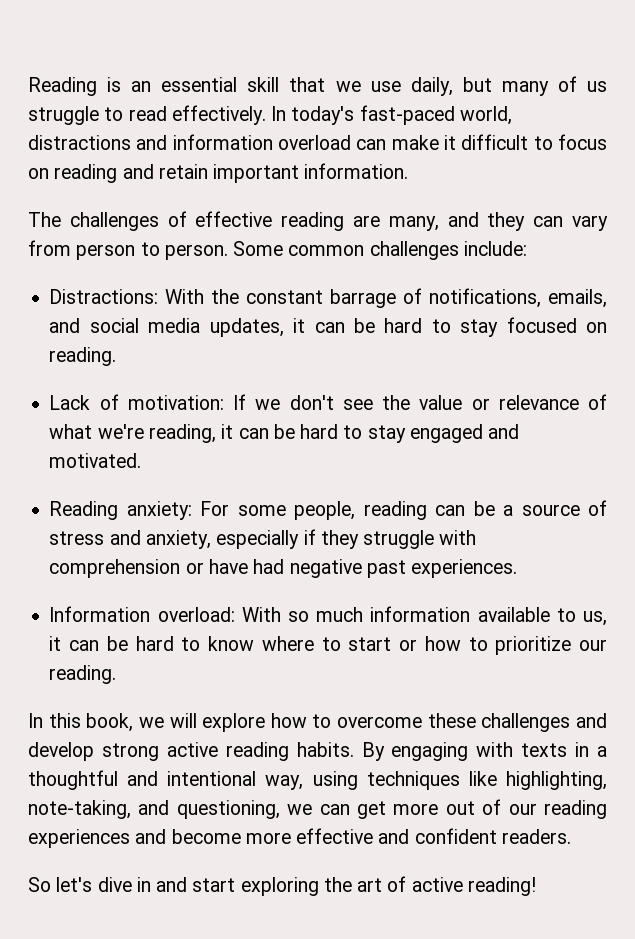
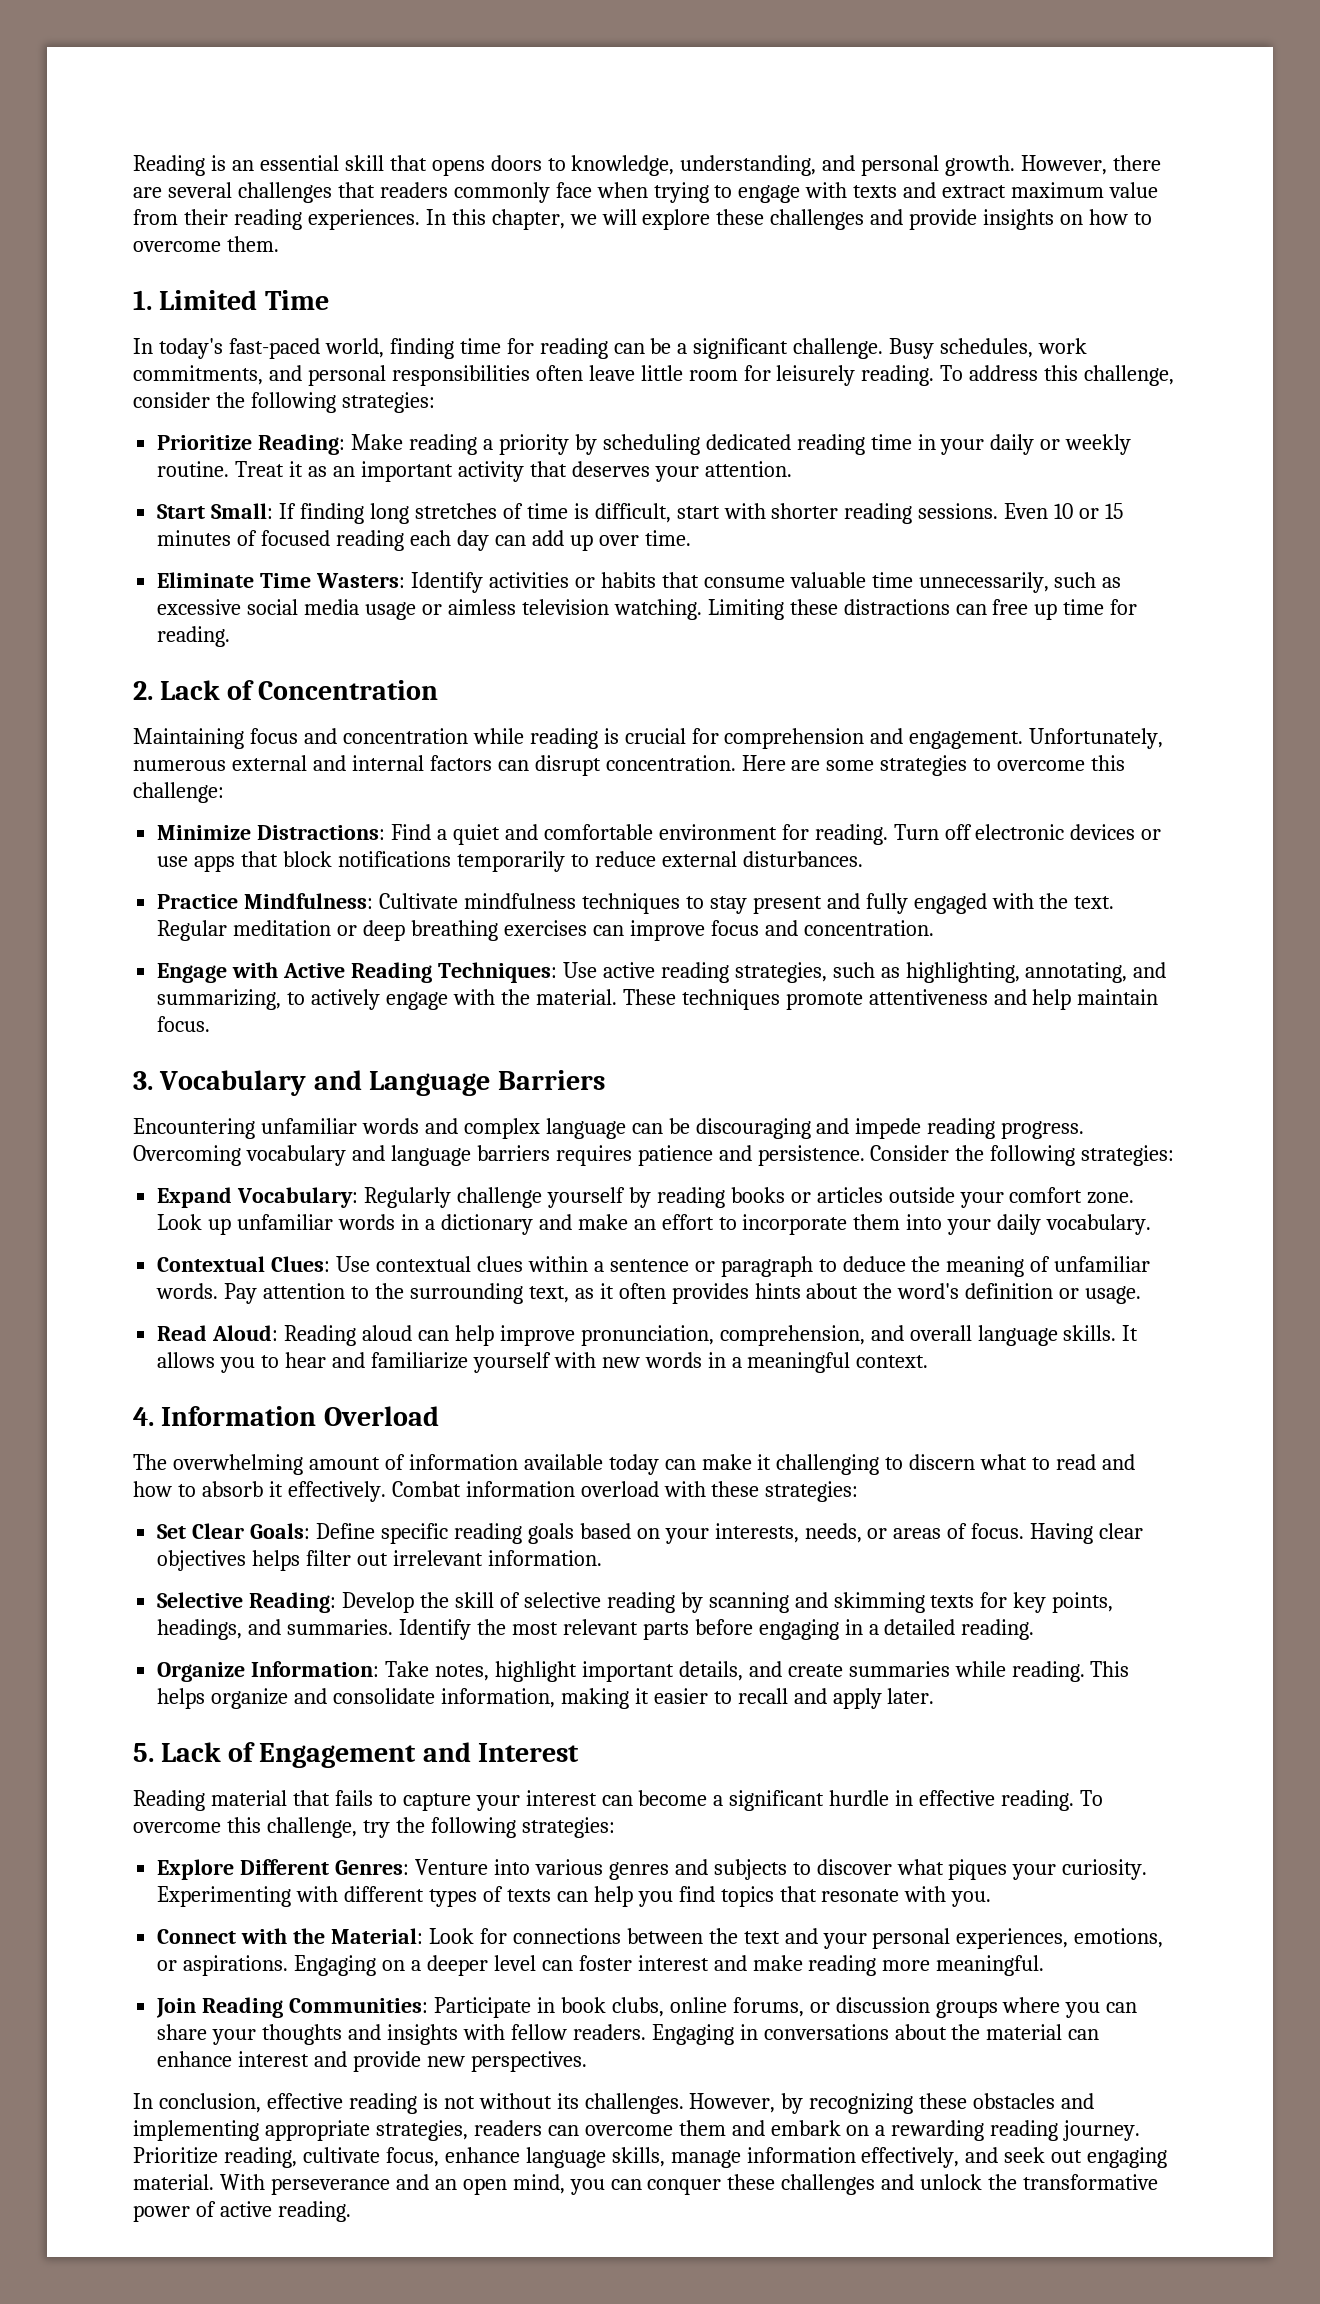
[335,76,607,96] [28,105,512,125] [28,134,607,150] [28,163,409,183] [28,211,608,231] [28,240,527,260] [49,288,607,308] [49,317,607,337] [49,347,117,366] [49,394,608,410] [49,424,520,443] [49,453,142,468] [49,500,607,520] [49,529,477,549] [49,559,518,578] [49,606,608,626] [49,636,607,655] [49,665,117,684] [28,713,607,732] [28,742,607,761] [28,770,608,790] [28,799,607,819] [28,828,571,848] [28,877,383,896] we use daily, but many of us struggle to read effectively. In today's fast-paced world, distractions and information overload can make it difficult to focus on reading and retain important information. // The challenges of effective reading are many, and they can vary from person to person. Some common challenges include: // Distractions: With the constant barrage of notifications, emails, and social media updates, it can be hard to stay focused on reading. // Lack of motivation: If we don't see the value or relevance of what we're reading, it can be hard to stay engaged and motivated. // Reading anxiety: For some people, reading can be a source of stress and anxiety, especially if they struggle with comprehension or have had negative past experiences. // Information overload: With so much information available to us, it can be hard to know where to start or how to prioritize our reading. // In this book, we will explore how to overcome these challenges and develop strong active reading habits. By engaging with texts in a thoughtful and intentional way, using techniques like highlighting, note-taking, and questioning, we can get more out of our reading experiences and become more effective and confident readers. // So let's dive in and start exploring the art -> [431,155,1162,176] [133,182,1159,203] [133,209,1152,230] [133,236,279,252] [133,290,329,310] [133,338,1088,359] [133,365,1175,386] [133,392,435,413] [157,434,1132,455] [157,461,792,482] [157,503,1124,524] [157,530,691,551] [157,572,1122,593] [157,599,1138,620] [157,626,231,647] [133,680,439,700] [133,728,1164,749] [133,755,1126,776] [133,782,224,803] [157,824,1162,845] [157,851,863,872] [157,893,1115,914] [157,920,934,941] [157,962,1167,983] [157,989,1159,1010] [157,1016,211,1032] [133,1070,605,1096] [133,1118,1085,1139] [133,1145,1175,1166] [157,1187,1135,1208] [157,1214,1152,1235] [157,1256,1151,1277] [156,1283,1142,1304] [157,1325,1139,1346] [157,1352,929,1373] [133,1406,439,1426] [133,1454,1136,1475] [133,1481,859,1502] [157,1523,1144,1544] [157,1550,602,1571] [157,1592,1114,1613] [157,1619,1035,1640] [157,1661,1130,1682] [157,1688,935,1709] [133,1742,580,1768] [133,1790,1104,1811] [133,1817,615,1838] [157,1859,1148,1880] [157,1886,992,1907] [157,1928,1164,1949] [157,1955,1045,1976] [156,1997,1138,2018] [157,2024,1100,2045] [157,2051,587,2072] [133,2093,1095,2114] [133,2120,1141,2141] [133,2147,1168,2168] [133,2174,1159,2195] [133,2205,190,2222] opens doors to knowledge, understanding, and personal growth. However, there are several challenges that readers commonly face when trying to engage with texts and extract maximum value from their reading experiences. In this chapter, we will explore these challenges and provide insights on how to overcome them. // 1. Limited Time // In today's fast-paced world, finding time for reading can be a significant challenge. Busy schedules, work commitments, and personal responsibilities often leave little room for leisurely reading. To address this challenge, consider the following strategies: // Prioritize Reading: Make reading a priority by scheduling dedicated reading time in your daily or weekly routine. Treat it as an important activity that deserves your attention. // Start Small: If finding long stretches of time is difficult, start with shorter reading sessions. Even 10 or 15 minutes of focused reading each day can add up over time. // Eliminate Time Wasters: Identify activities or habits that consume valuable time unnecessarily, such as excessive social media usage or aimless television watching. Limiting these distractions can free up time for reading. // 2. Lack of Concentration // Maintaining focus and concentration while reading is crucial for comprehension and engagement. Unfortunately, numerous external and internal factors can disrupt concentration. Here are some strategies to overcome this challenge: // Minimize Distractions: Find a quiet and comfortable environment for reading. Turn off electronic devices or use apps that block notifications temporarily to reduce external disturbances. // Practice Mindfulness: Cultivate mindfulness techniques to stay present and fully engaged with the text. Regular meditation or deep breathing exercises can improve focus and concentration. // Engage with Active Reading Techniques: Use active reading strategies, such as highlighting, annotating, and summarizing, to actively engage with the material. These techniques promote attentiveness and help maintain focus. // 3. Vocabulary and Language Barriers // Encountering unfamiliar words and complex language can be discouraging and impede reading progress. Overcoming vocabulary and language barriers requires patience and persistence. Consider the following strategies: // Expand Vocabulary: Regularly challenge yourself by reading books or articles outside your comfort zone. Look up unfamiliar words in a dictionary and make an effort to incorporate them into your daily vocabulary. // Contextual Clues: Use contextual clues within a sentence or paragraph to deduce the meaning of unfamiliar words. Pay attention to the surrounding text, as it often provides hints about the word's definition or usage. // Read Aloud: Reading aloud can help improve pronunciation, comprehension, and overall language skills. It allows you to hear and familiarize yourself with new words in a meaningful context. // 4. Information Overload // The overwhelming amount of information available today can make it challenging to discern what to read and how to absorb it effectively. Combat information overload with these strategies: // Set Clear Goals: Define specific reading goals based on your interests, needs, or areas of focus. Having clear objectives helps filter out irrelevant information. // Selective Reading: Develop the skill of selective reading by scanning and skimming texts for key points, headings, and summaries. Identify the most relevant parts before engaging in a detailed reading. // Organize Information: Take notes, highlight important details, and create summaries while reading. This helps organize and consolidate information, making it easier to recall and apply later. // 5. Lack of Engagement and Interest // Reading material that fails to capture your interest can become a significant hurdle in effective reading. To overcome this challenge, try the following strategies: // Explore Different Genres: Venture into various genres and subjects to discover what piques your curiosity. Experimenting with different types of texts can help you find topics that resonate with you. // Connect with the Material: Look for connections between the text and your personal experiences, emotions, or aspirations. Engaging on a deeper level can foster interest and make reading more meaningful. // Join Reading Communities: Participate in book clubs, online forums, or discussion groups where you can share your thoughts and insights with fellow readers. Engaging in conversations about the material can enhance interest and provide new perspectives. // In conclusion, effective reading is not without its challenges. However, by recognizing these obstacles and implementing appropriate strategies, readers can overcome them and embark on a rewarding reading journey. Prioritize reading, cultivate focus, enhance language skills, manage information effectively, and seek out engaging material. With perseverance and an open mind, you can conquer these challenges and unlock the transformative power
[467,877,536,896] reading! -> [277,2201,351,2222] reading.

